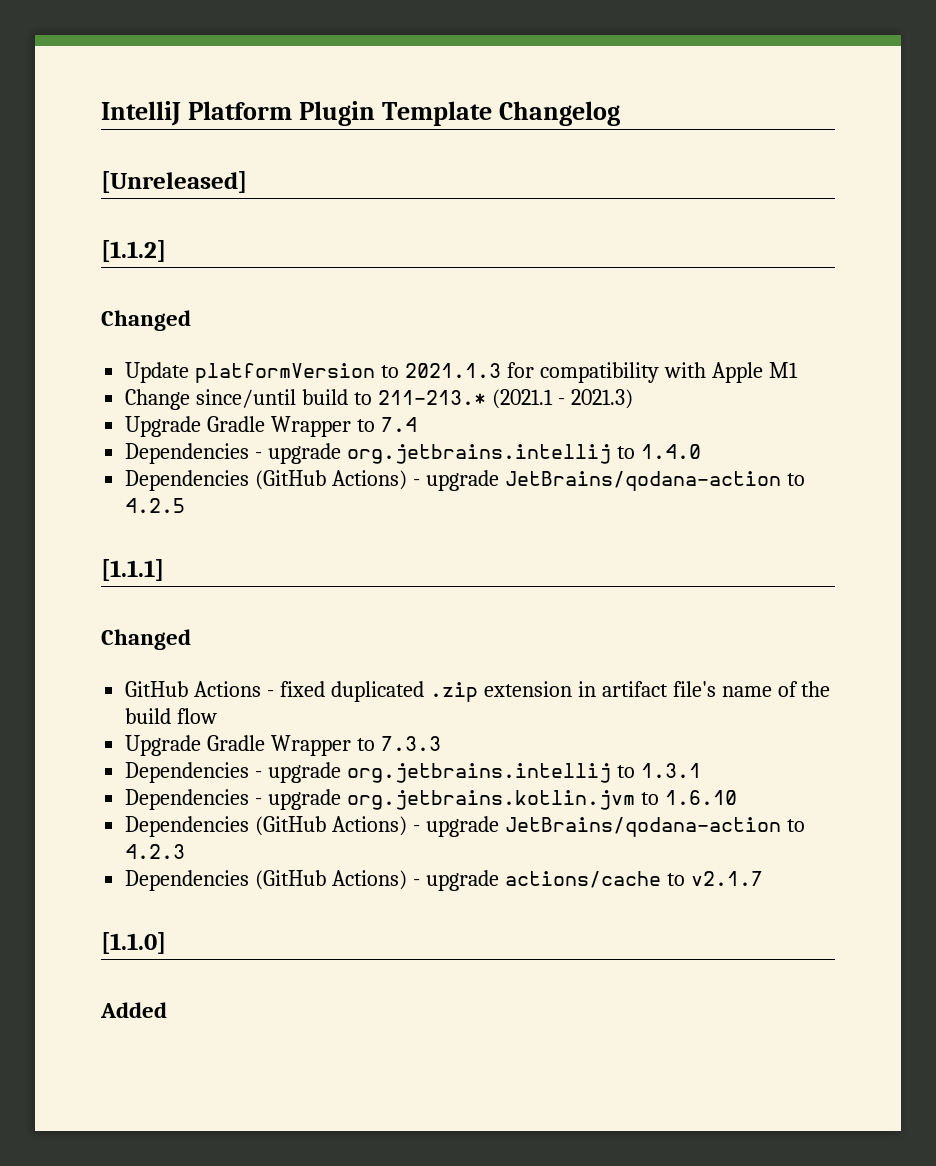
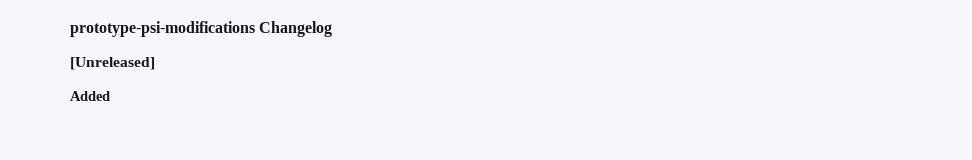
[101,101,620,126] [101,171,247,193] [101,240,166,262] [101,310,191,331] [125,362,798,383] [125,389,633,410] [125,416,417,437] [125,443,701,464] [125,470,805,491] [125,498,186,513] [101,559,164,581] [101,629,191,650] [125,681,831,702] [125,708,218,724] [125,735,441,756] [125,762,701,783] [125,789,737,810] [125,816,805,837] [125,844,186,859] [125,870,763,891] [101,932,166,954] IntelliJ Platform Plugin Template Changelog // [Unreleased] // [1.1.2] // Changed // Update platformVersion to 2021.1.3 for compatibility with Apple M1 // Change since/until build to 211-213.* (2021.1 - 2021.3) // Upgrade Gradle Wrapper to 7.4 // Dependencies - upgrade org.jetbrains.intellij to 1.4.0 // Dependencies (GitHub Actions) - upgrade JetBrains/qodana-action to 4.2.5 // [1.1.1] // Changed // GitHub Actions - fixed duplicated .zip extension in artifact file's name of the build flow // Upgrade Gradle Wrapper to 7.3.3 // Dependencies - upgrade org.jetbrains.intellij to 1.3.1 // Dependencies - upgrade org.jetbrains.kotlin.jvm to 1.6.10 // Dependencies (GitHub Actions) - upgrade JetBrains/qodana-action to 4.2.3 // Dependencies (GitHub Actions) - upgrade actions/cache to v2.1.7 // [1.1.0] -> [70,21,333,37] [70,57,155,70] prototype-psi-modifications Changelog // [Unreleased]

